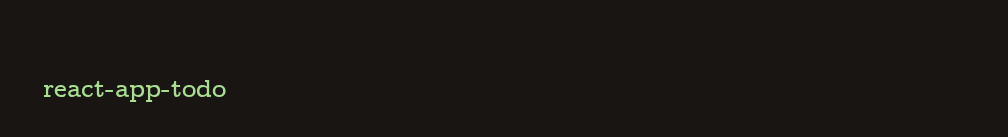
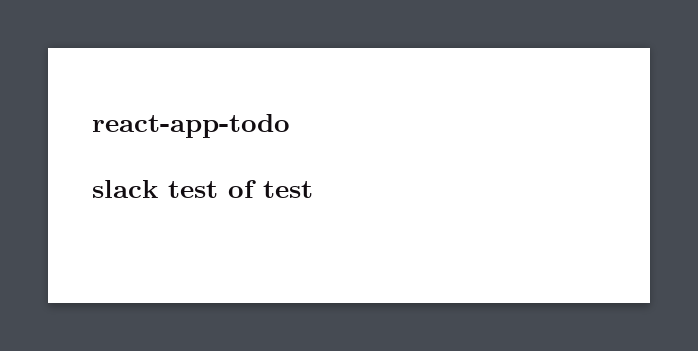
(226, 91) none -> [92,180,313,198] // slack test of test

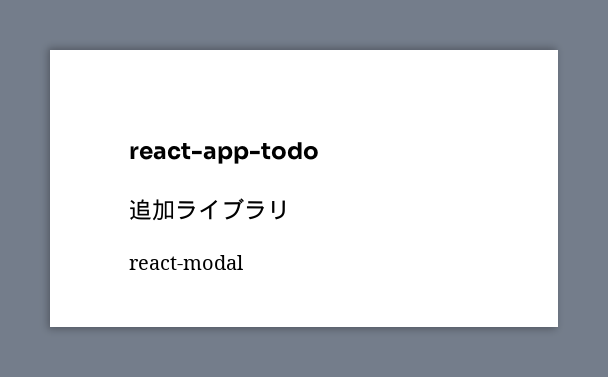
[92,180,313,198] slack test of test -> [129,198,290,221] [129,255,243,270] 追加ライブラリ // react-modal

